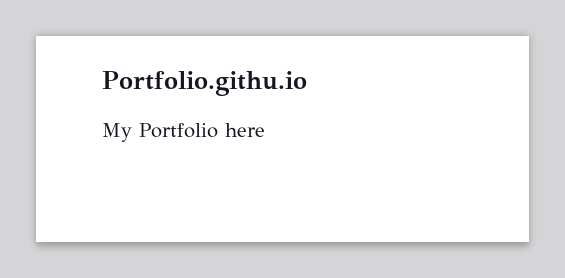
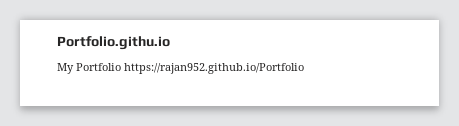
[224,123,265,137] here -> [124,63,304,74] https://rajan952.github.io/Portfolio

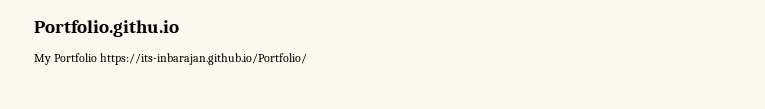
[124,63,304,74] https://rajan952.github.io/Portfolio -> [100,53,308,65] https://its-inbarajan.github.io/Portfolio/

